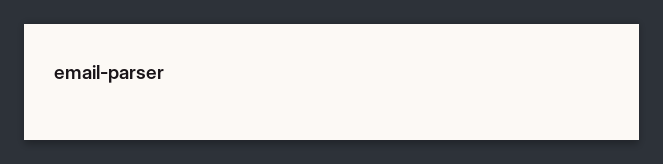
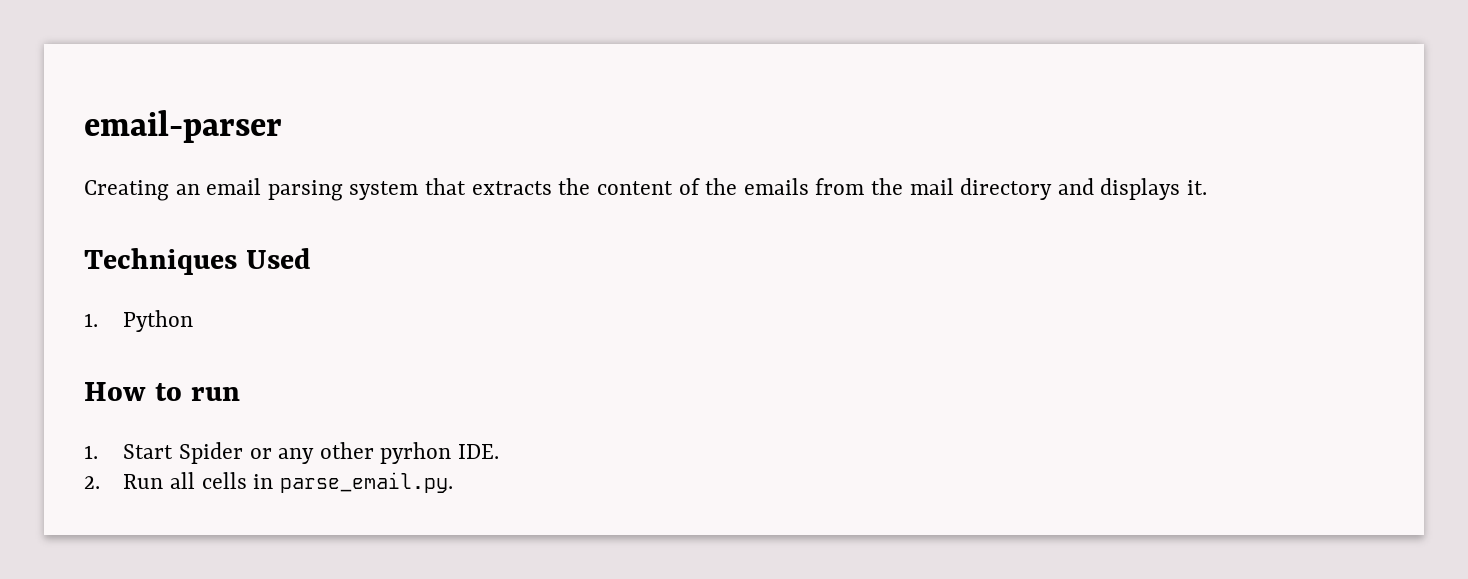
(164, 74) none -> [84,178,1208,201] [84,248,311,275] [84,310,194,332] [84,382,240,401] [84,442,499,464] [84,472,453,493] // Creating an email parsing system that extracts the content of the emails from the mail directory and displays it. // Techniques Used // 1. Python // How to run // 1. Start Spider or any other pyrhon IDE. // 2. Run all cells in parse_email.py.

